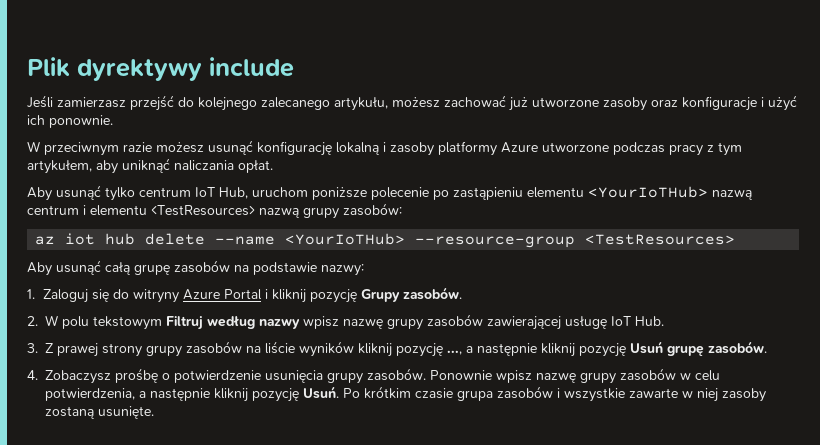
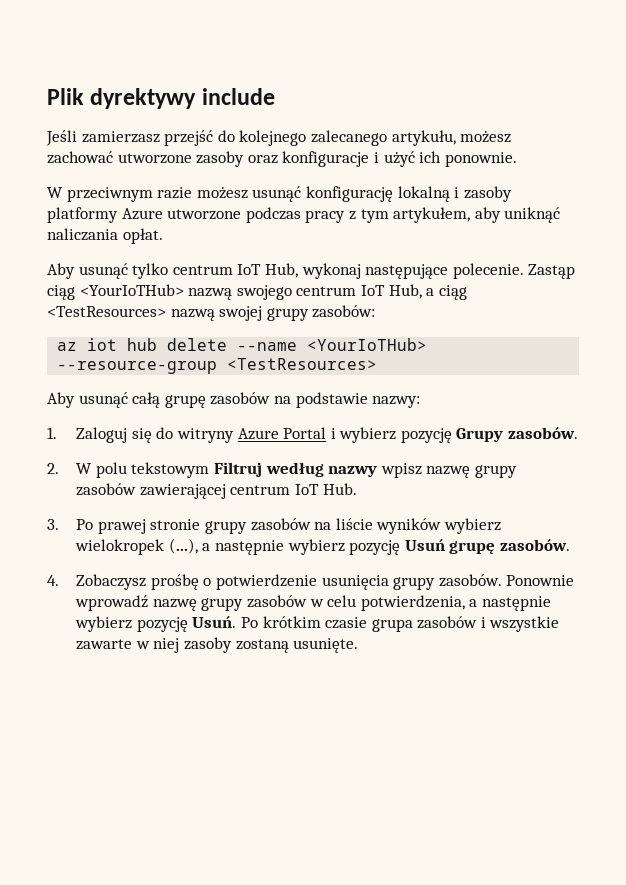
[509,97,528,111] już -> (113, 157) none
[252,186,753,200] [27,205,147,216] uruchom poniższe polecenie po zastąpieniu elementu <YourIoTHub> nazwą centrum i elementu -> [301,263,576,279] [47,284,467,300] wykonaj następujące polecenie. Zastąp ciąg <YourIoTHub> nazwą swojego centrum IoT Hub, a ciąg
(300, 213) none -> [219,306,263,321] swojej
[271,289,306,303] kliknij -> [339,427,397,443] wybierz
[565,316,607,329] usługę -> [230,485,291,495] centrum
[45,343,142,357] Z prawej strony -> [76,519,201,534] Po prawej stronie
[358,343,575,357] kliknij pozycję ..., a następnie kliknij -> [443,518,501,534] [75,538,345,555] wybierz wielokropek (...), a następnie wybierz
[496,370,532,383] wpisz -> [75,595,149,611] wprowadź
[214,388,248,402] kliknij -> [75,616,133,632] wybierz

